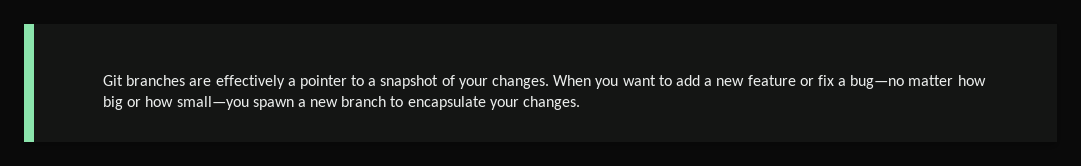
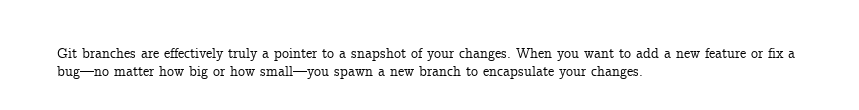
(285, 82) none -> [228,48,258,61] truly

